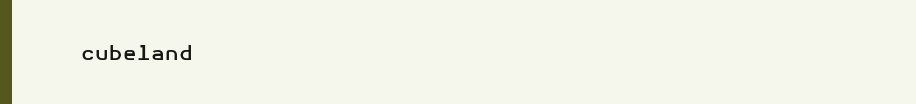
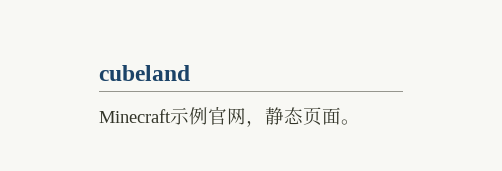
(193, 52) none -> [99,107,360,127] // Minecraft示例官网，静态页面。

